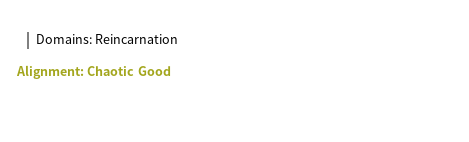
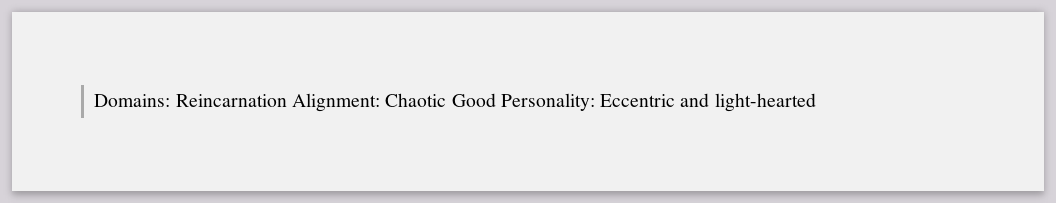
(178, 39) // -> (287, 100) none
(171, 71) none -> [500,93,816,112] Personality: Eccentric and light-hearted

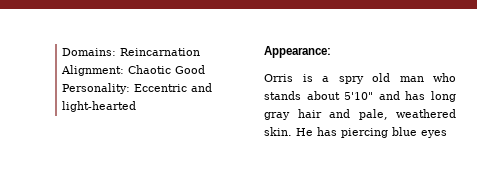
(816, 102) none -> [264,46,331,58] [264,73,456,84] [264,91,456,102] [264,109,456,120] [264,127,447,138] // Appearance: // Orris is a spry old man who stands about 5'10" and has long gray hair and pale, weathered skin. He has piercing blue eyes

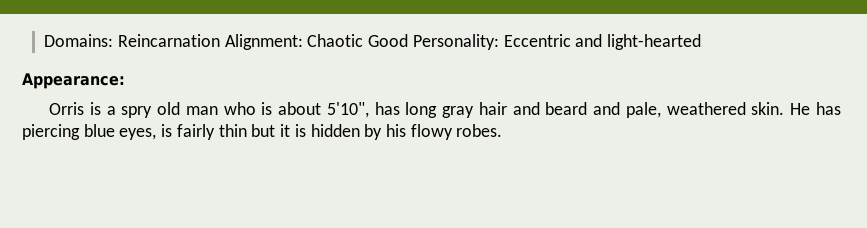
[264,91,400,100] stands about 5'10" and -> [261,102,369,118] is about 5'10",
(350, 113) none -> [545,102,621,115] beard and
[421,130,447,138] eyes -> [119,124,503,140] eyes, is fairly thin but it is hidden by his flowy robes.

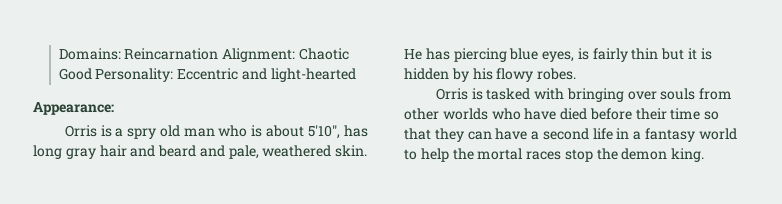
(503, 130) none -> [435,88,733,102] [404,108,720,120] [404,128,737,142] [404,148,705,162] // Orris is tasked with bringing over souls from other worlds who have died before their time so that they can have a second life in a fantasy world to help the mortal races stop the demon king.

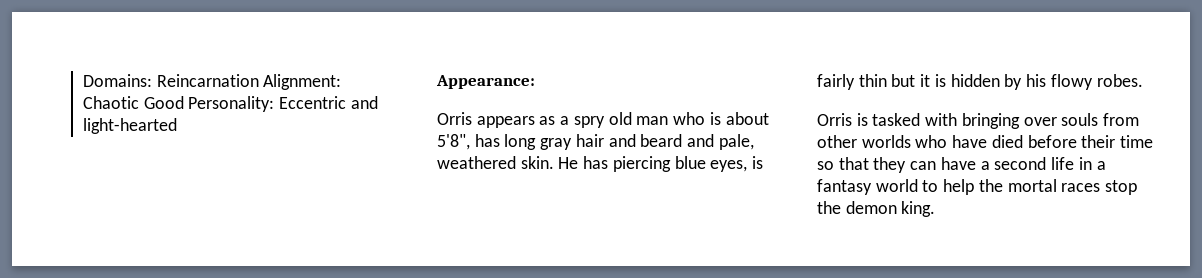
[100,125,112,137] is -> [476,116,556,128] appears as
[307,125,340,139] 5'10", -> [437,134,470,150] 5'8",

